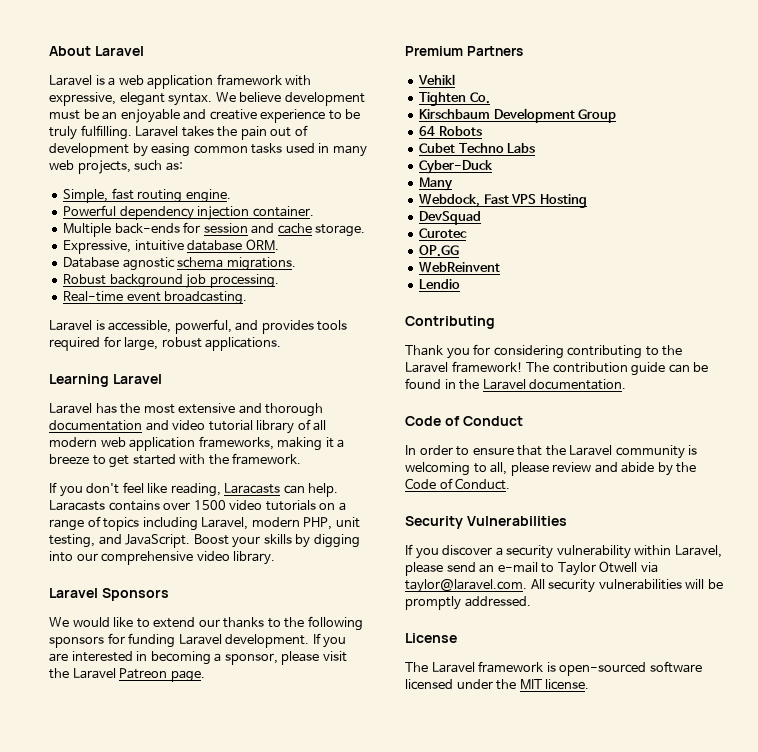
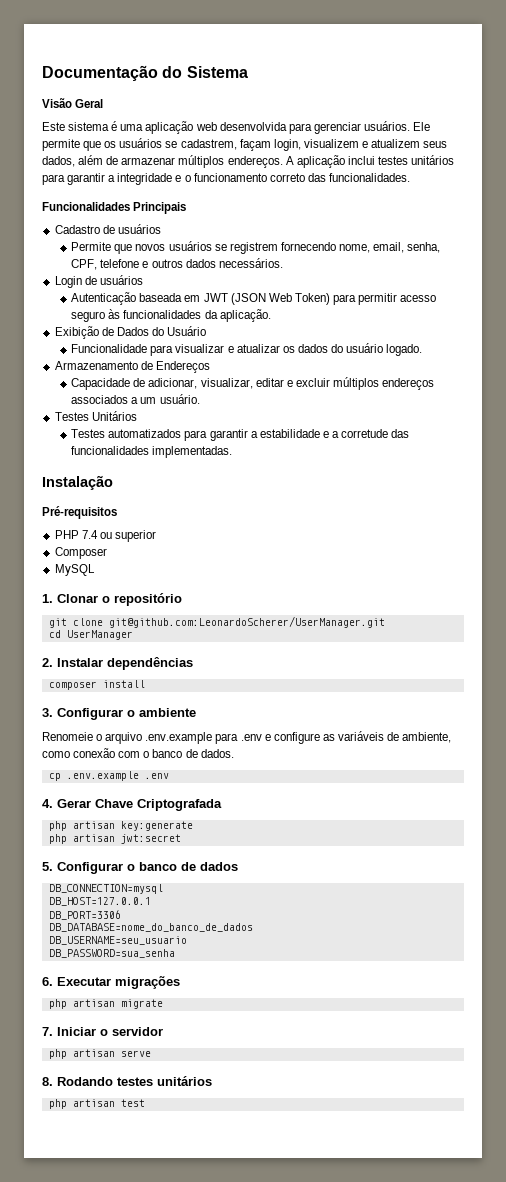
[49,46,144,56] [49,74,312,89] [49,92,365,106] [49,109,361,123] [49,125,308,140] [49,143,367,157] [49,160,183,174] [63,188,231,203] [63,205,314,220] [63,222,366,237] [63,239,279,254] [63,257,296,271] [63,274,279,288] [63,291,248,305] [49,319,348,334] [49,336,282,351] [49,374,162,387] [49,403,324,417] [49,419,327,434] [49,436,345,451] [49,453,302,468] [49,482,339,497] [49,500,346,511] [49,516,360,531] [49,534,360,548] [49,551,276,565] [49,588,169,601] [49,616,363,631] [49,633,347,648] [49,651,347,665] [49,668,205,682] [405,46,523,56] [418,74,456,85] [419,92,490,106] [419,108,617,123] [419,126,482,136] [419,143,536,153] [419,160,494,174] [419,177,454,191] [419,194,587,208] [419,211,482,225] [419,228,468,238] [419,245,460,257] [419,262,501,273] [419,279,461,289] [405,316,495,329] [405,344,683,359] [405,361,709,376] [405,378,627,390] [405,416,523,426] [405,445,698,459] [405,462,697,476] [405,478,511,490] [405,516,567,529] [405,544,722,559] [405,561,658,576] [405,579,723,593] [405,596,531,610] [405,633,457,643] [405,661,702,676] [405,679,590,690] About Laravel // Laravel is a web application framework with expressive, elegant syntax. We believe development must be an enjoyable and creative experience to be truly fulfilling. Laravel takes the pain out of development by easing common tasks used in many web projects, such as: // Simple, fast routing engine. // Powerful dependency injection container. // Multiple back-ends for session and cache storage. // Expressive, intuitive database ORM. // Database agnostic schema migrations. // Robust background job processing. // Real-time event broadcasting. // Laravel is accessible, powerful, and provides tools required for large, robust applications. // Learning Laravel // Laravel has the most extensive and thorough documentation and video tutorial library of all modern web application frameworks, making it a breeze to get started with the framework. // If you don't feel like reading, Laracasts can help. Laracasts contains over 1500 video tutorials on a range of topics including Laravel, modern PHP, unit testing, and JavaScript. Boost your skills by digging into our comprehensive video library. // Laravel Sponsors // We would like to extend our thanks to the following sponsors for funding Laravel development. If you are interested in becoming a sponsor, please visit the Laravel Patreon page. // Premium Partners // Vehikl // Tighten Co. // Kirschbaum Development Group // 64 Robots // Cubet Techno Labs // Cyber-Duck // Many // Webdock, Fast VPS Hosting // DevSquad // Curotec // OP.GG // WebReinvent // Lendio // Contributing // Thank you for considering contributing to the Laravel framework! The contribution guide can be found in the Laravel documentation. // Code of Conduct // In order to ensure that the Laravel community is welcoming to all, please review and abide by the Code of Conduct. // Security Vulnerabilities // If you discover a security vulnerability within Laravel, please send an e-mail to Taylor Otwell via taylor@laravel.com. All security vulnerabilities will be promptly addressed. // License // The Laravel framework is open-sourced software licensed under the MIT license. -> [42,65,248,81] [42,98,104,108] [42,121,431,134] [42,138,448,151] [42,155,455,168] [42,173,410,185] [42,202,187,214] [54,224,161,234] [71,241,441,254] [71,258,283,270] [54,275,143,288] [71,292,437,305] [71,309,271,322] [54,326,207,339] [71,343,423,356] [54,361,210,373] [71,377,435,390] [71,394,200,404] [54,411,137,421] [71,429,410,441] [71,446,233,458] [42,475,113,490] [42,506,117,519] [54,530,156,542] [54,547,107,559] [54,564,95,576] [42,593,182,606] [48,616,385,628] [48,630,133,640] [42,657,193,670] [48,680,145,690] [42,708,196,720] [42,731,452,744] [42,748,234,758] [48,771,169,781] [42,799,222,811] [48,821,193,831] [48,834,181,844] [42,862,238,874] [48,884,163,894] [48,897,151,906] [48,910,121,920] [48,923,253,932] [48,936,187,945] [48,949,175,958] [42,976,180,989] [48,999,163,1009] [42,1027,163,1036] [48,1049,151,1059] [42,1076,212,1086] [48,1099,145,1109] Documentação do Sistema // Visão Geral // Este sistema é uma aplicação web desenvolvida para gerenciar usuários. Ele permite que os usuários se cadastrem, façam login, visualizem e atualizem seus dados, além de armazenar múltiplos endereços. A aplicação inclui testes unitários para garantir a integridade e o funcionamento correto das funcionalidades. // Funcionalidades Principais // Cadastro de usuários // Permite que novos usuários se registrem fornecendo nome, email, senha, CPF, telefone e outros dados necessários. // Login de usuários // Autenticação baseada em JWT (JSON Web Token) para permitir acesso seguro às funcionalidades da aplicação. // Exibição de Dados do Usuário // Funcionalidade para visualizar e atualizar os dados do usuário logado. // Armazenamento de Endereços // Capacidade de adicionar, visualizar, editar e excluir múltiplos endereços associados a um usuário. // Testes Unitários // Testes automatizados para garantir a estabilidade e a corretude das funcionalidades implementadas. // Instalação // Pré-requisitos // PHP 7.4 ou superior // Composer // MySQL // 1. Clonar o repositório // git clone git@github.com:LeonardoScherer/UserManager.git // cd UserManager // 2. Instalar dependências // composer install // 3. Configurar o ambiente // Renomeie o arquivo .env.example para .env e configure as variáveis de ambiente, como conexão com o banco de dados. // cp .env.example .env // 4. Gerar Chave Criptografada // php artisan key:generate // php artisan jwt:secret // 5. Configurar o banco de dados // DB_CONNECTION=mysql // DB_HOST=127.0.0.1 // DB_PORT=3306 // DB_DATABASE=nome_do_banco_de_dados // DB_USERNAME=seu_usuario // DB_PASSWORD=sua_senha // 6. Executar migrações // php artisan migrate // 7. Iniciar o servidor // php artisan serve // 8. Rodando testes unitários // php artisan test

